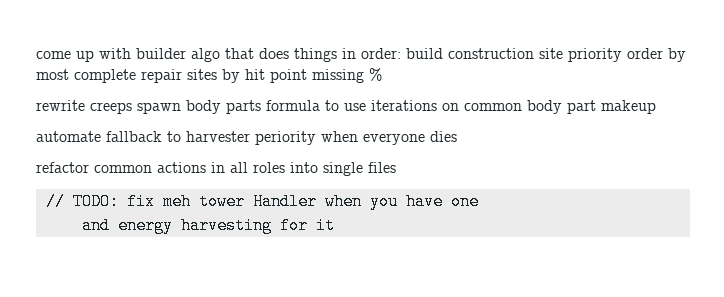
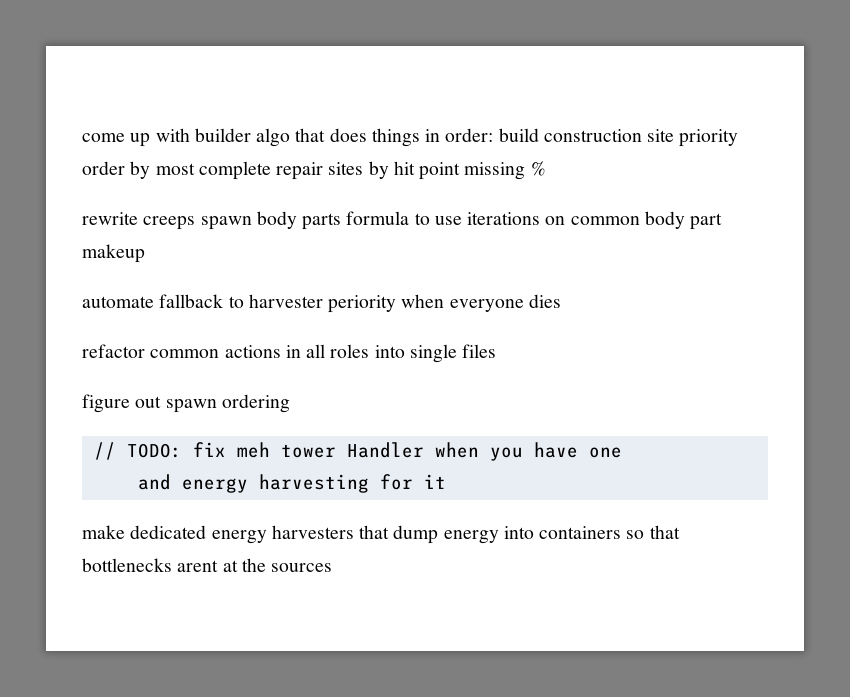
(396, 167) none -> [82,394,290,413] // figure out spawn ordering
(335, 225) none -> [82,525,680,544] [82,558,333,572] // make dedicated energy harvesters that dump energy into containers so that bottlenecks arent at the sources

